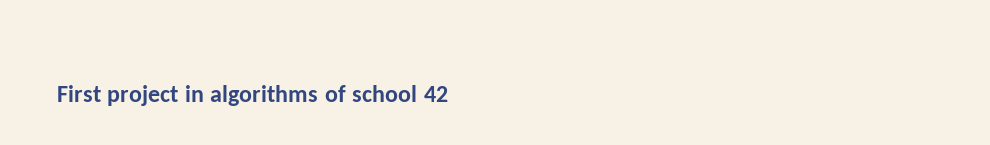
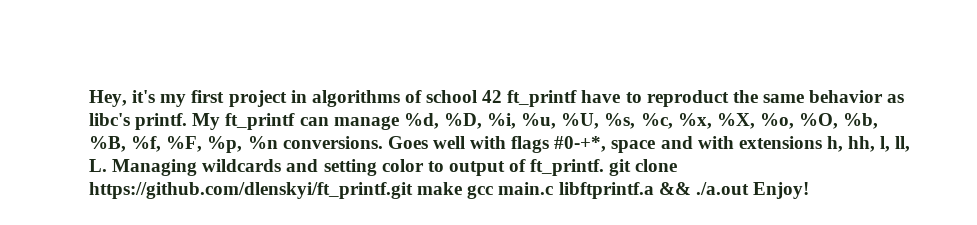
[57,85,101,102] First -> [89,90,225,107] Hey, it's my first
(448, 94) none -> [507,90,905,107] [89,113,879,130] [89,136,911,153] [89,159,678,176] [89,182,809,199] ft_printf have to reproduct the same behavior as libc's printf. My ft_printf can manage %d, %D, %i, %u, %U, %s, %c, %x, %X, %o, %O, %b, %B, %f, %F, %p, %n conversions. Goes well with flags #0-+*, space and with extensions h, hh, l, ll, L. Managing wildcards and setting color to output of ft_printf. git clone https://github.com/dlenskyi/ft_printf.git make gcc main.c libftprintf.a && ./a.out Enjoy!

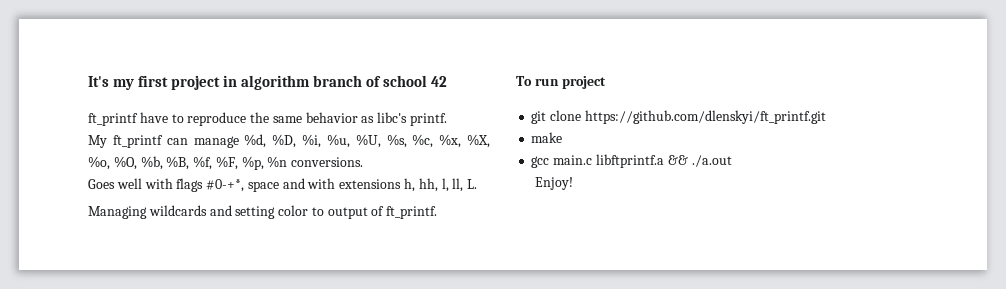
[89,90,156,107] Hey, it's -> [88,76,109,87] It's
[311,90,400,107] algorithms -> [241,75,363,90] algorithm branch
(503, 96) none -> (448, 81) //
[646,90,729,107] reproduct -> [187,112,247,126] reproduce
(188, 121) none -> (448, 119) //
(383, 142) none -> (364, 162) //
(107, 165) none -> (478, 184) //
(605, 167) none -> [516,76,606,89] // To run project //
(413, 190) none -> (826, 117) //
(463, 188) none -> (563, 137) //
(749, 188) none -> (732, 161) //

